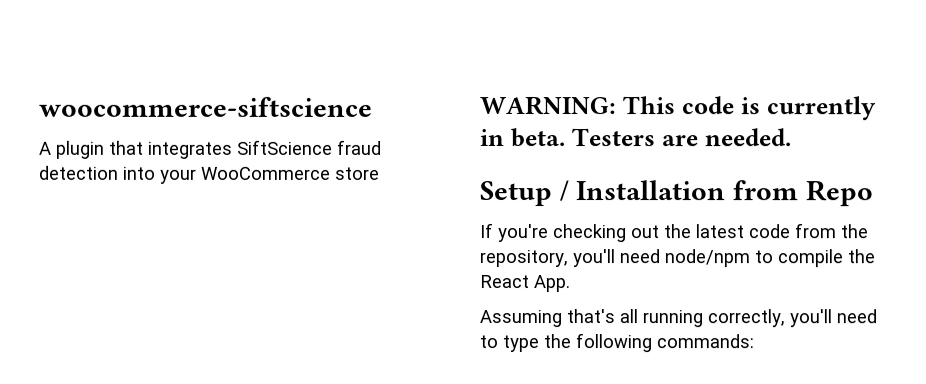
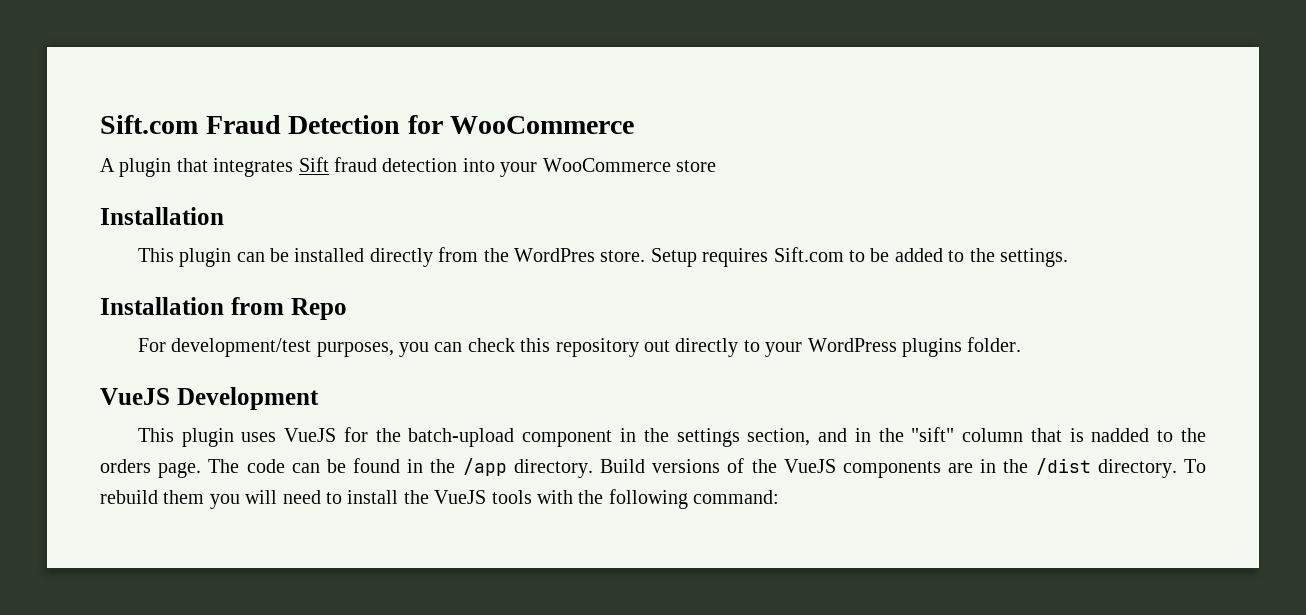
[39,96,373,117] woocommerce-siftscience -> [100,115,635,134] Sift.com Fraud Detection for WooCommerce
[237,139,333,155] SiftScience -> [298,157,329,172] Sift
[480,96,877,121] [480,128,792,148] [479,180,874,207] [479,223,868,243] [479,249,875,268] [479,275,570,293] [479,309,877,328] [479,335,539,353] WARNING: This code is currently in beta. Testers are needed. // Setup / Installation from Repo // If you're checking out the latest code from the repository, you'll need node/npm to compile the React App. // Assuming that's all running correctly, you'll need to type -> [100,207,224,225] [137,247,1069,267] [100,297,347,320] [137,337,1022,357] [100,387,319,410] [137,427,1206,447] [100,458,1206,478] [100,490,573,509] Installation // This plugin can be installed directly from the WordPres store. Setup requires Sift.com to be added to the settings. // Installation from Repo // For development/test purposes, you can check this repository out directly to your WordPress plugins folder. // VueJS Development // This plugin uses VueJS for the batch-upload component in the settings section, and in the "sift" column that is nadded to the orders page. The code can be found in the /app directory. Build versions of the VueJS components are in the /dist directory. To rebuild them you will need to install the VueJS tools with
[656,334,754,349] commands: -> [693,490,780,504] command:

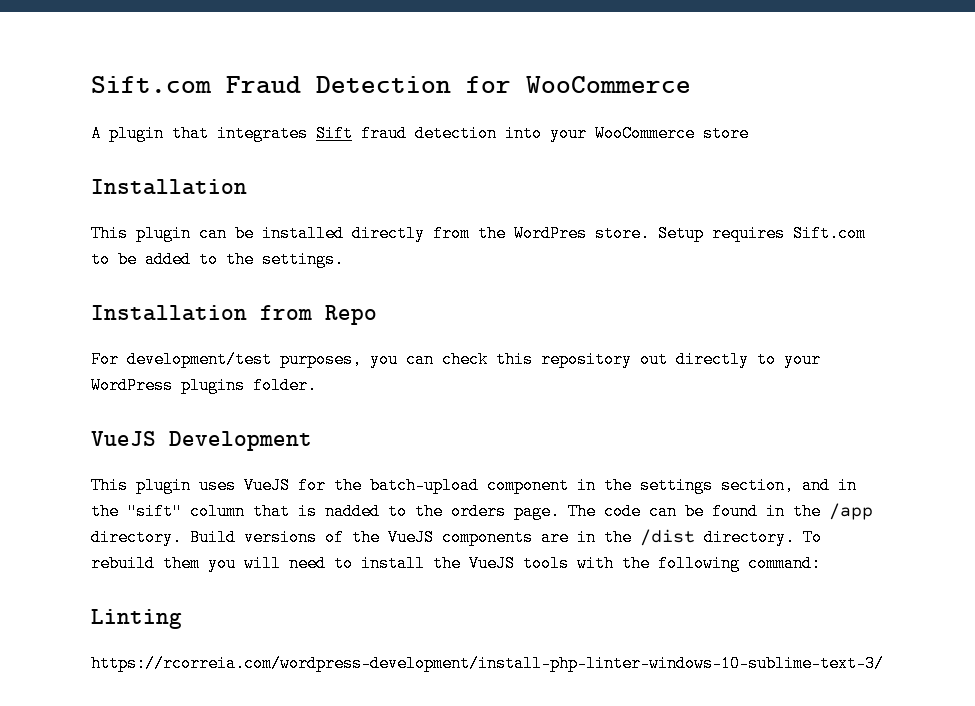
(780, 497) none -> [91,609,182,629] [91,655,884,672] // Linting // https://rcorreia.com/wordpress-development/install-php-linter-windows-10-sublime-text-3/

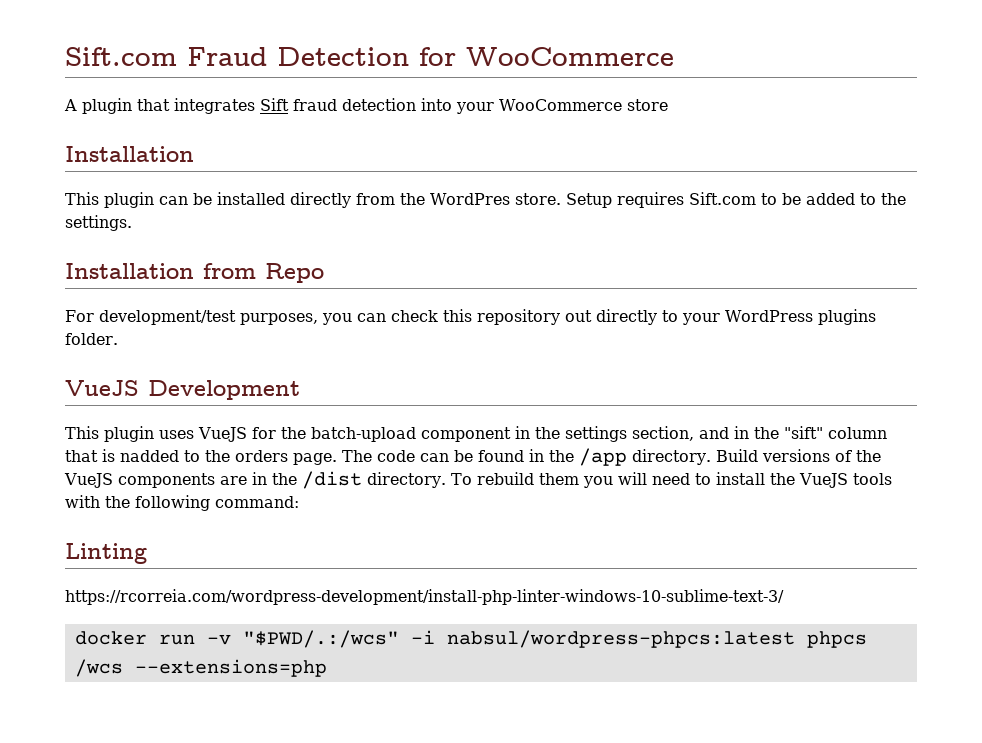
(884, 663) none -> [74,630,867,648] [74,659,327,677] // docker run -v "$PWD/.:/wcs" -i nabsul/wordpress-phpcs:latest phpcs /wcs --extensions=php

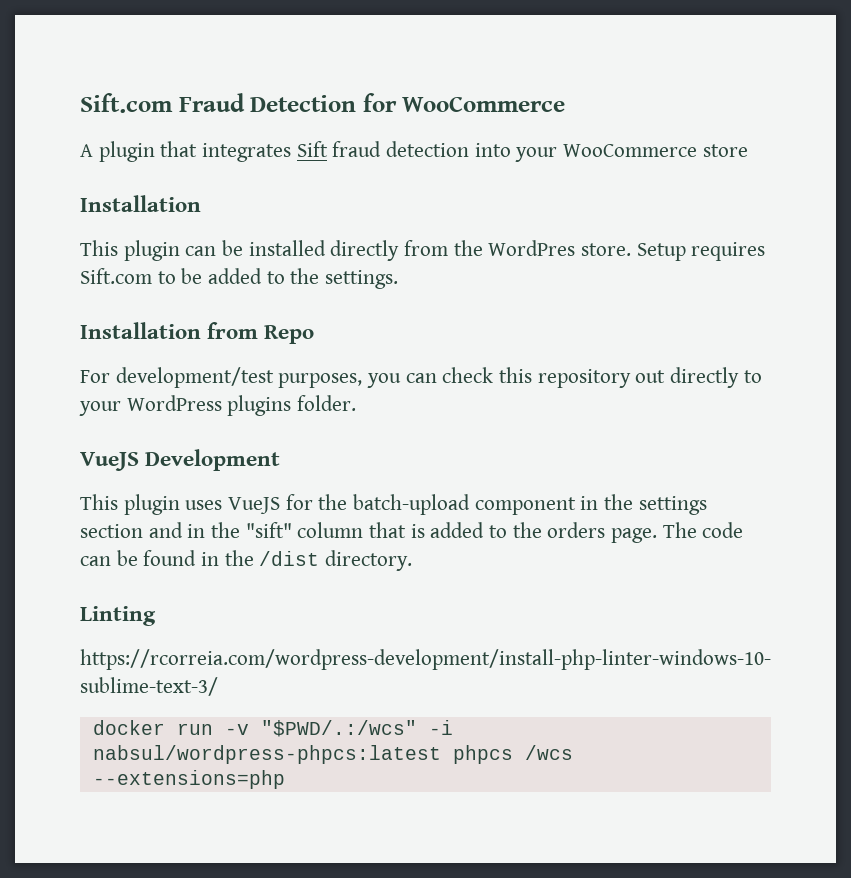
[631,426,694,441] section, -> [80,524,143,538] section
[120,450,179,462] nadded -> [430,522,485,538] added
[579,448,881,466] [64,471,892,489] [65,495,299,511] /app directory. Build versions of the VueJS components are in the /dist directory. To rebuild them you will need to install the VueJS tools with the following command: -> [259,550,413,571] /dist directory.

